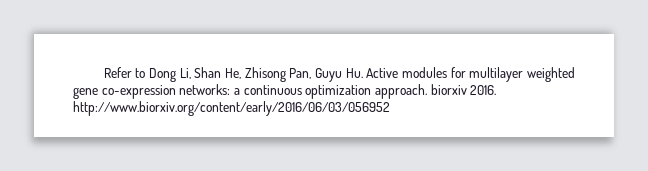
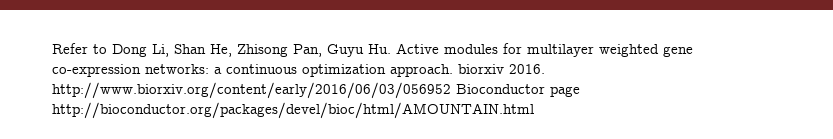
(390, 108) none -> [456,84,580,97] [52,102,534,119] Bioconductor page http://bioconductor.org/packages/devel/bioc/html/AMOUNTAIN.html

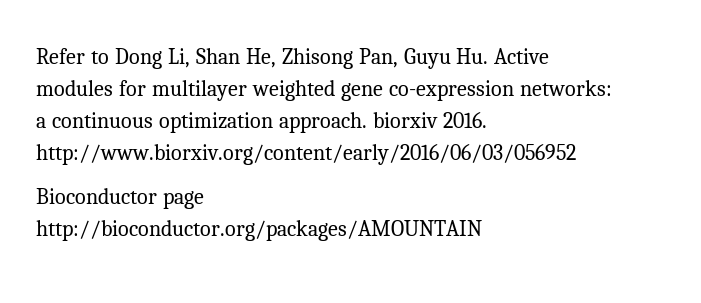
(451, 90) none -> (576, 154) //
[52,102,534,119] http://bioconductor.org/packages/devel/bioc/html/AMOUNTAIN.html -> [36,220,482,241] http://bioconductor.org/packages/AMOUNTAIN

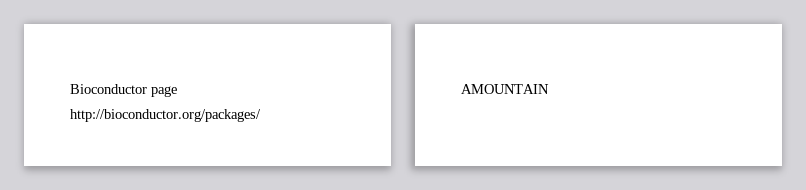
[36,48,550,69] [36,80,612,101] [36,112,487,133] [36,144,576,165] Refer to Dong Li, Shan He, Zhisong Pan, Guyu Hu. Active modules for multilayer weighted gene co-expression networks: a continuous optimization approach. biorxiv 2016. http://www.biorxiv.org/content/early/2016/06/03/056952 // -> (70, 89) none

